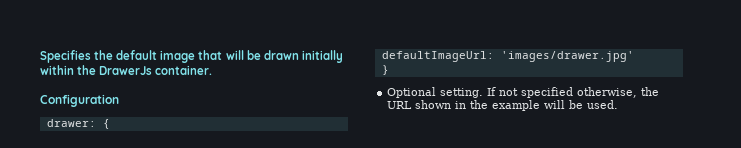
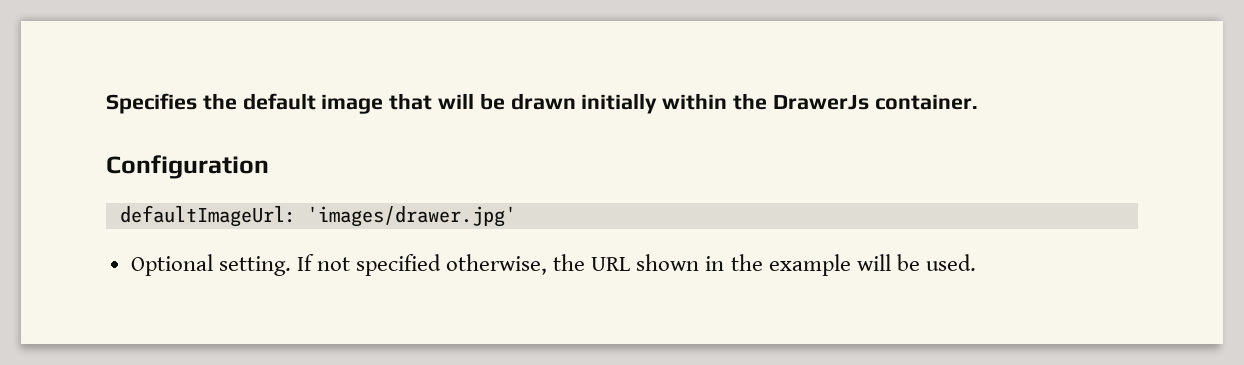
[46,119,110,129] // drawer: { -> (269, 167) none
[381,65,389,75] // } -> (516, 216) none

